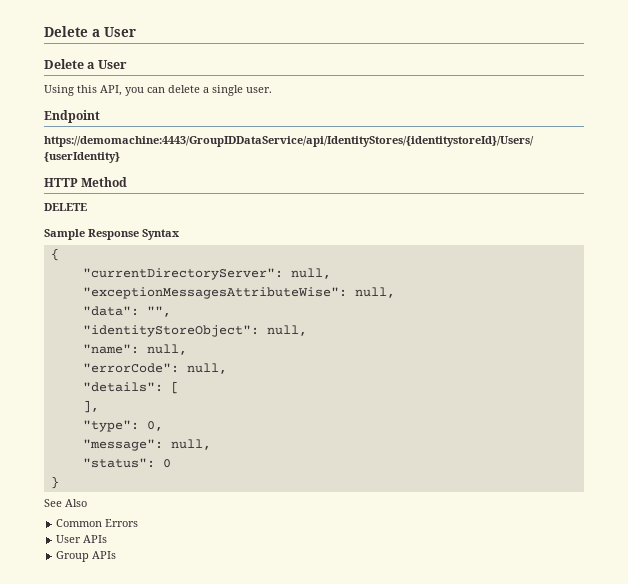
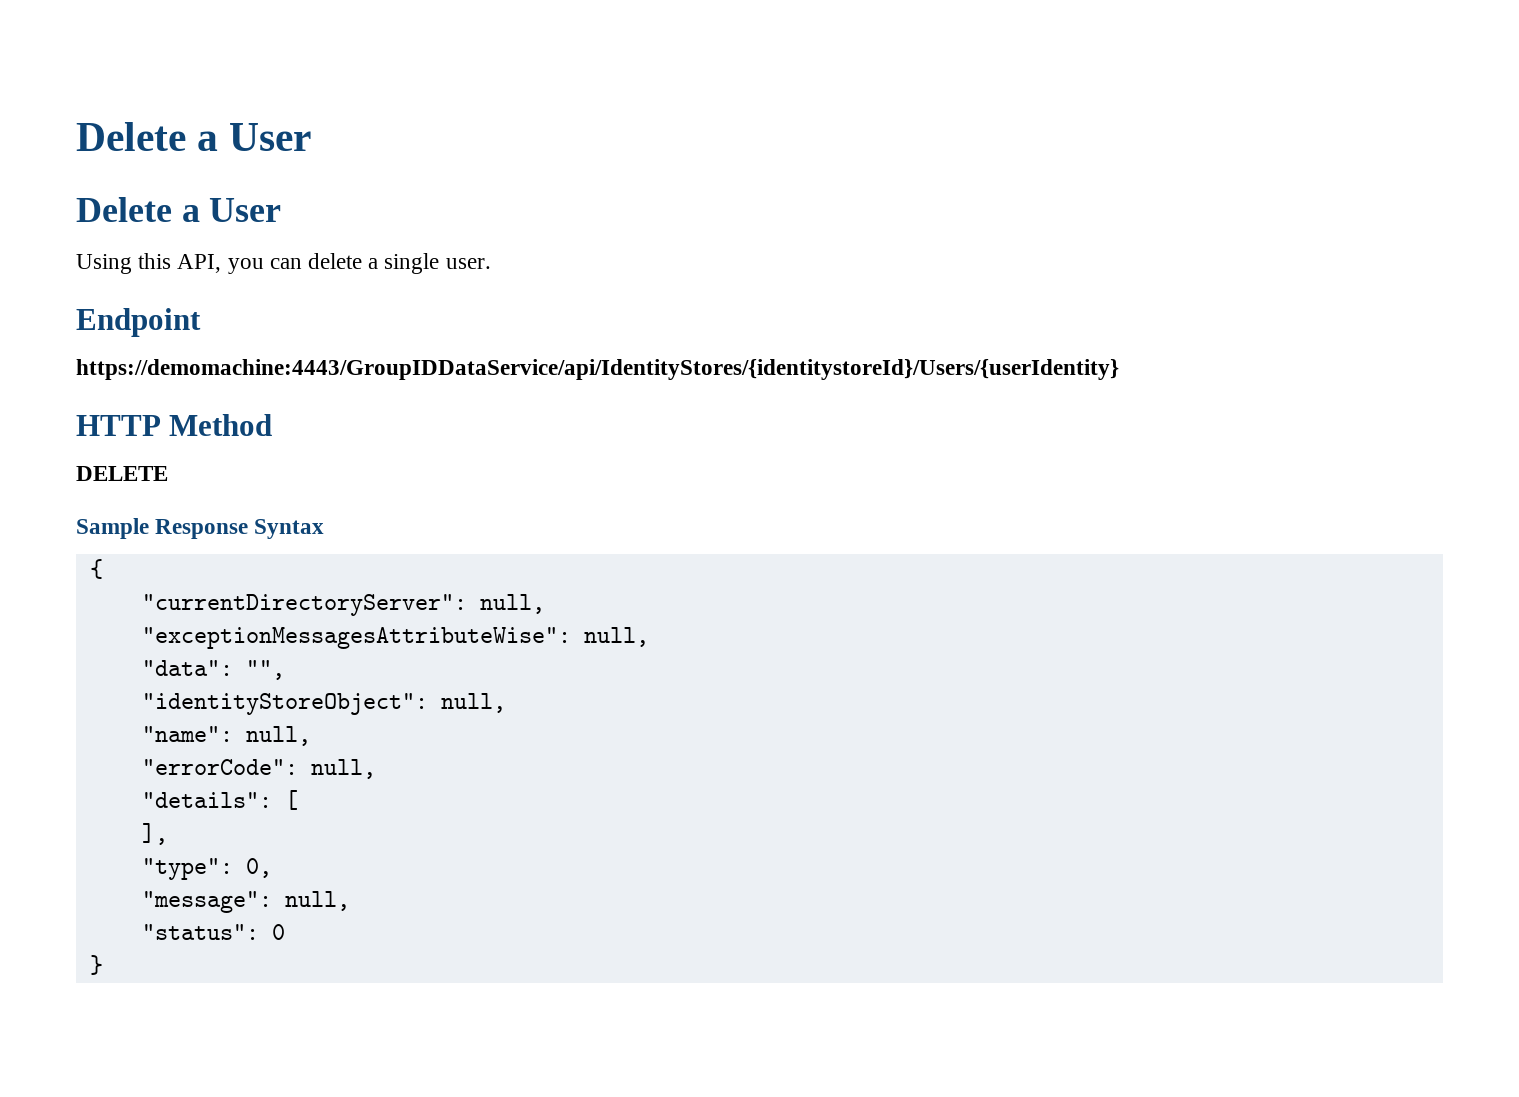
[44,499,87,507] [56,519,139,527] [56,535,108,543] [56,551,117,562] // See Also // Common Errors // User APIs // Group APIs -> (103, 965) none

